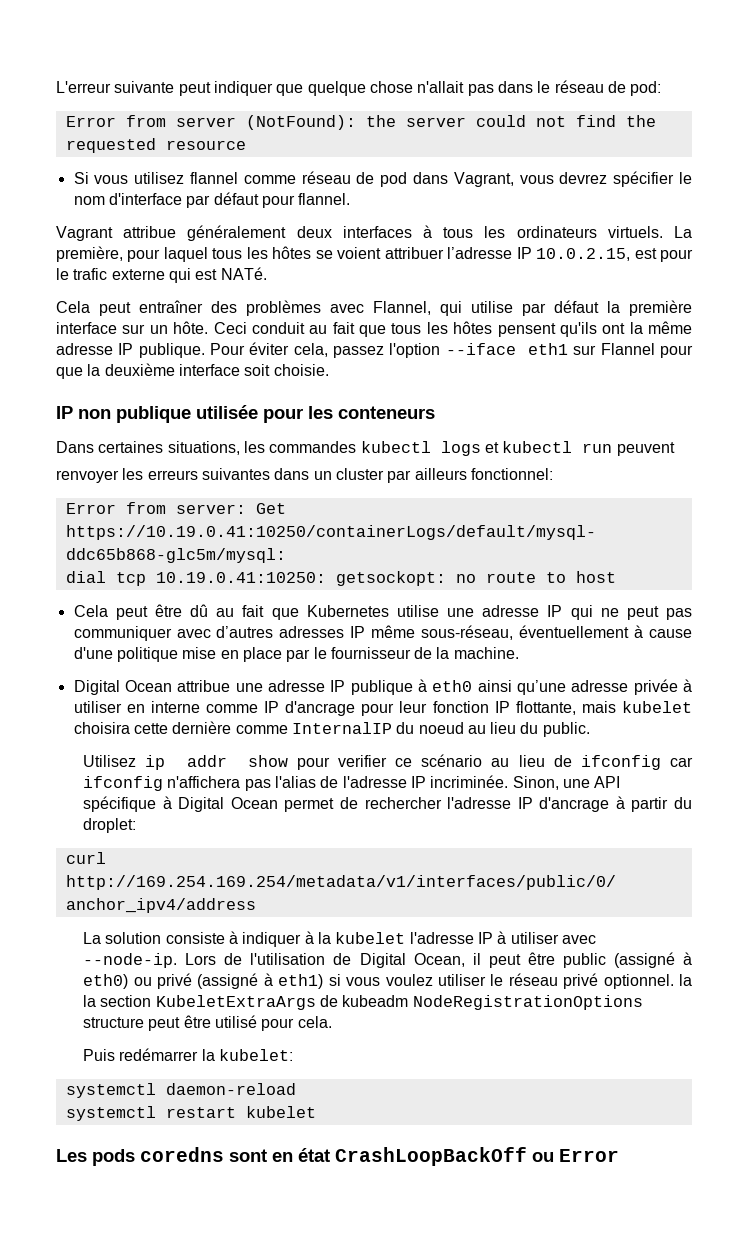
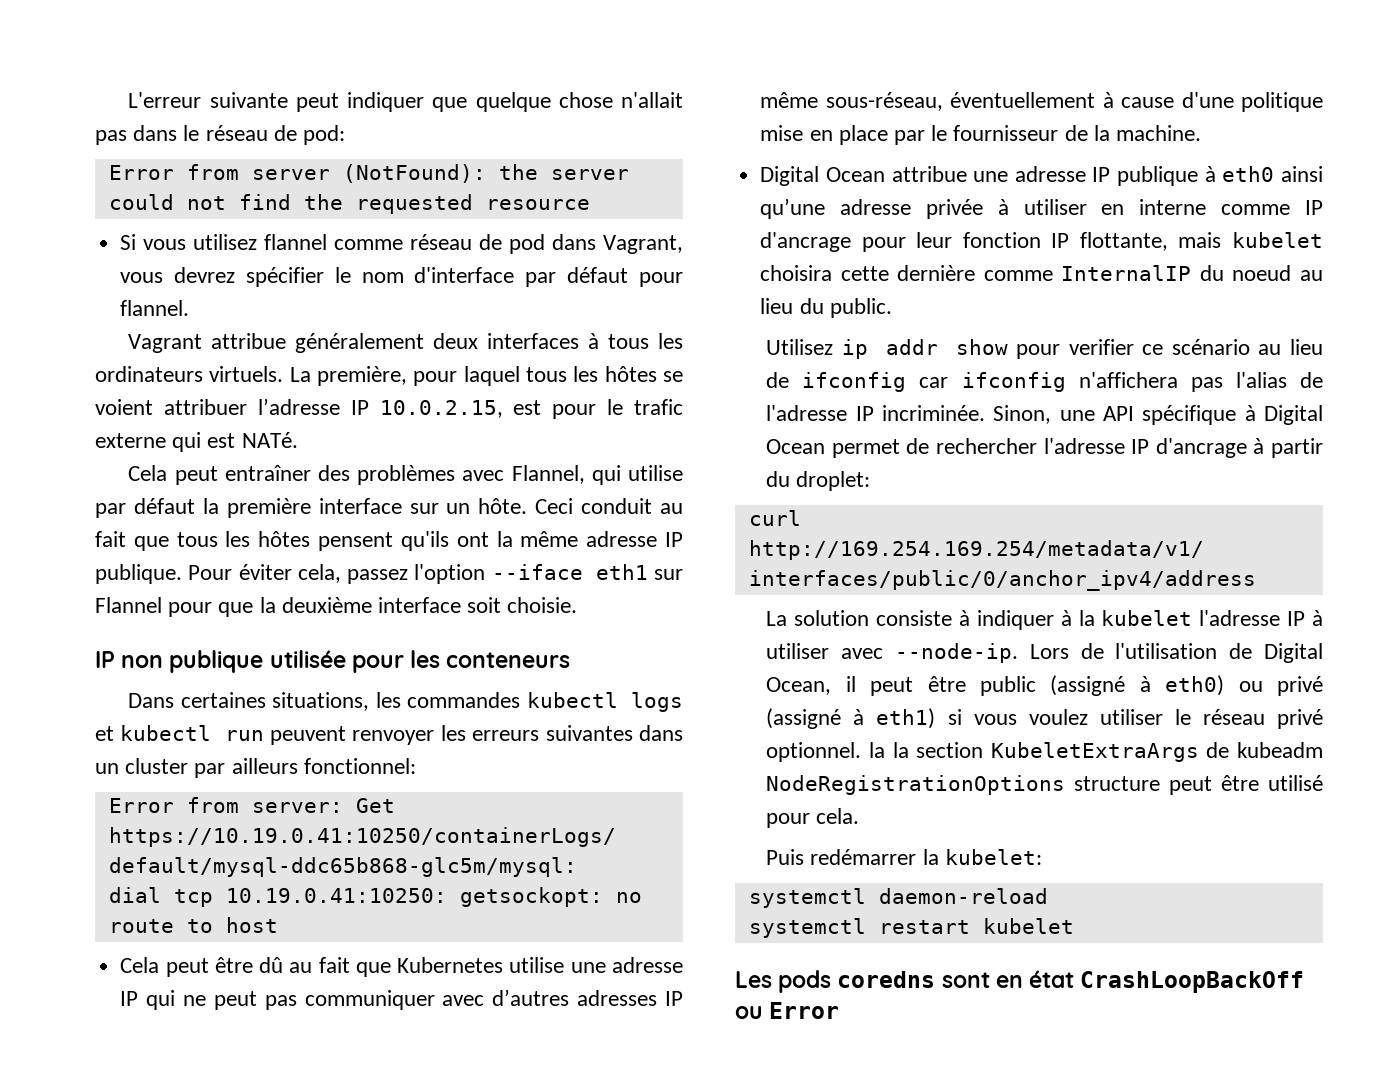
(675, 449) // -> (347, 735) none

